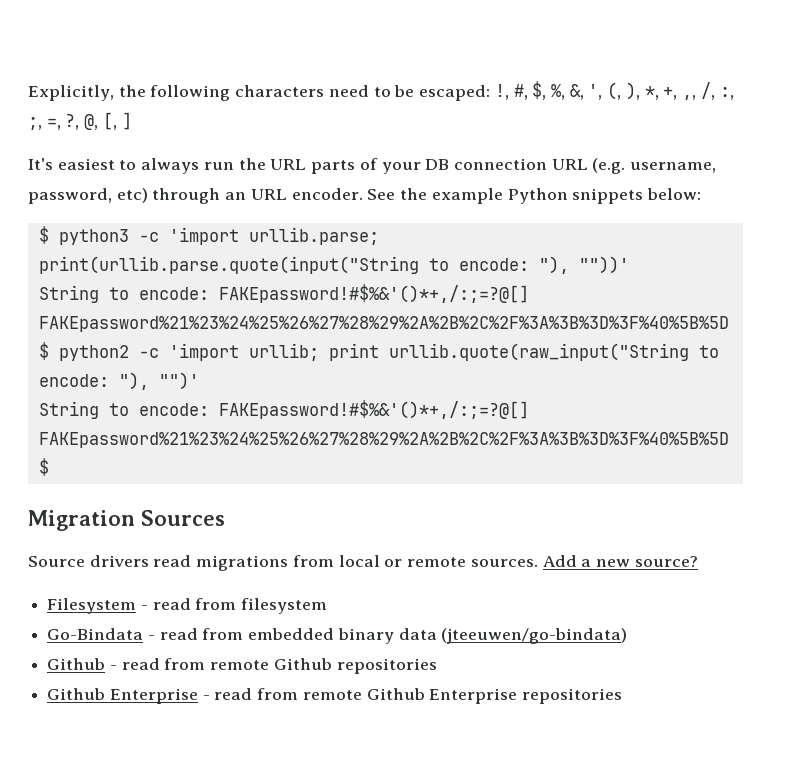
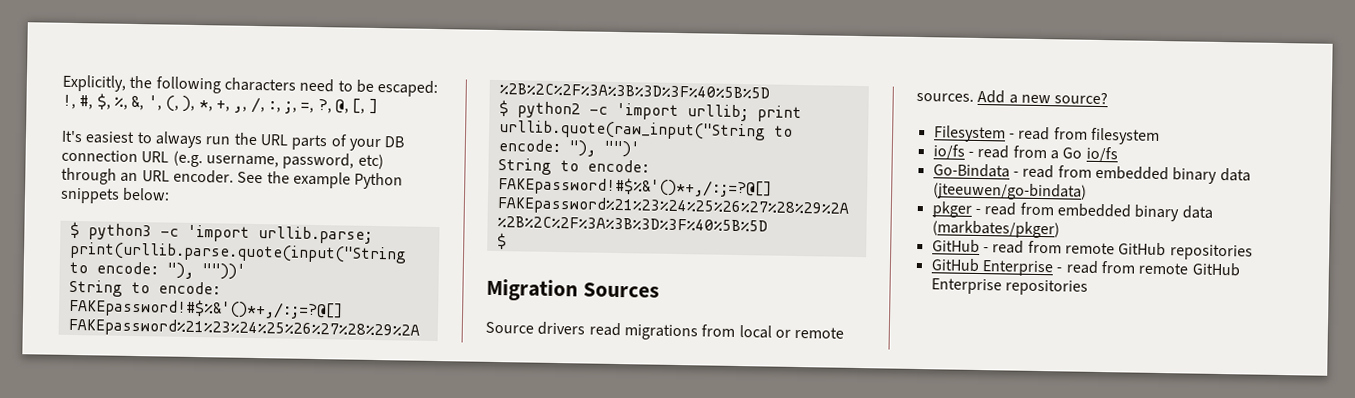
(328, 606) none -> [932,144,1118,163] // io/fs - read from a Go io/fs
[47,658,332,670] Github - read from remote Github -> [931,201,1213,222] [931,220,1060,239] [931,239,1167,257] pkger - read from embedded binary data (markbates/pkger) // GitHub - read from remote GitHub
[47,688,106,700] Github -> [930,258,980,273] GitHub
[366,688,425,700] Github -> [1191,262,1241,277] GitHub

